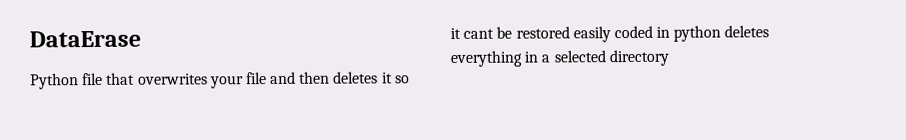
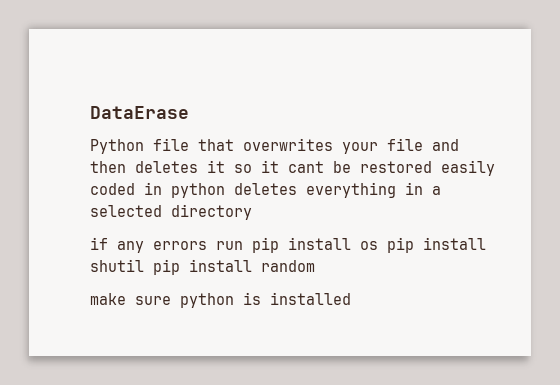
(669, 58) none -> [90,237,486,253] [90,259,315,275] [90,292,351,308] // if any errors run pip install os pip install shutil pip install random // make sure python is installed

